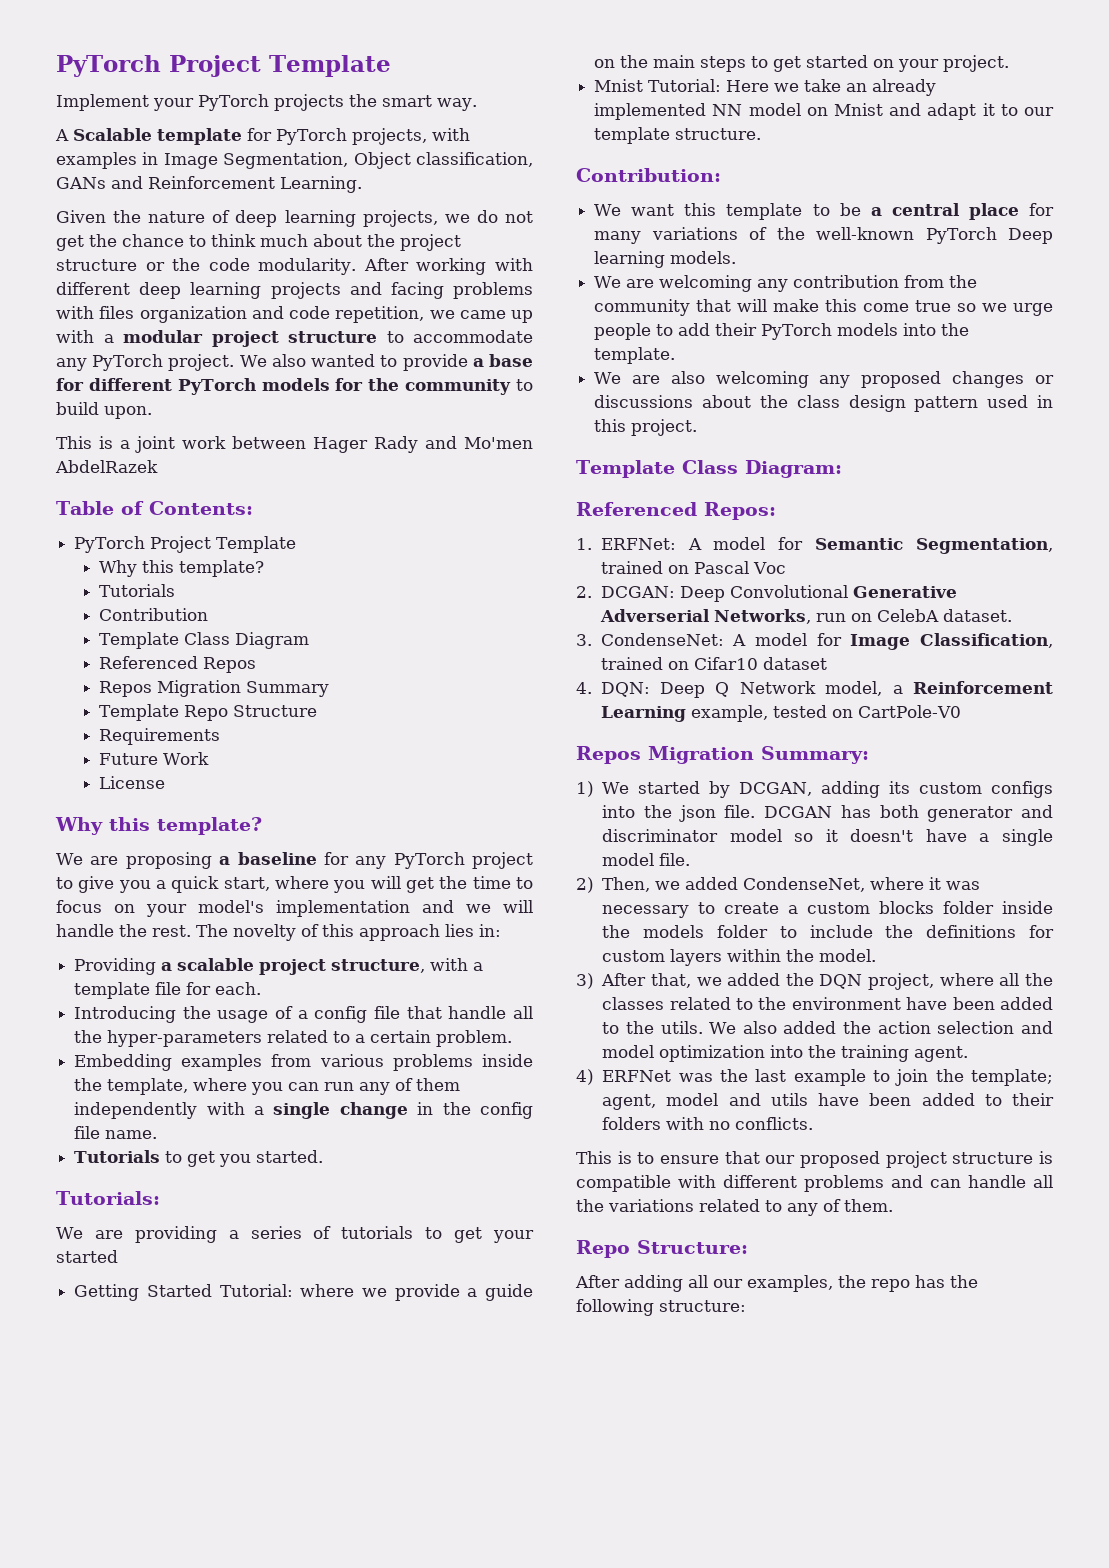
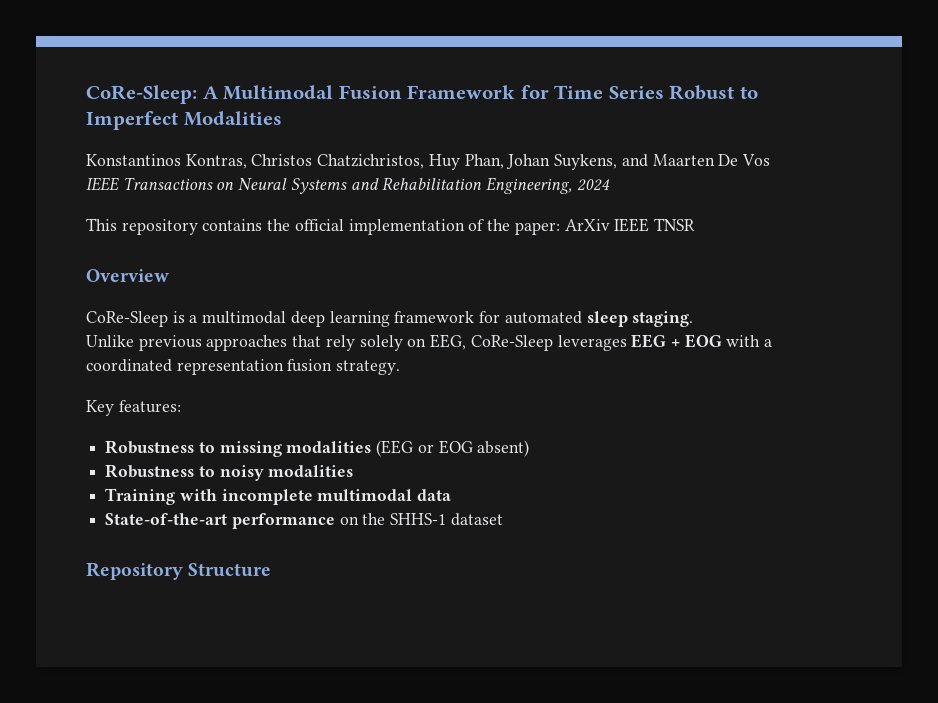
[56,55,391,77] [56,94,477,111] [55,128,470,145] [56,152,533,169] [56,176,362,193] [56,210,533,227] [56,234,461,251] [56,258,533,275] [56,282,533,299] [56,306,533,323] [56,330,533,347] [56,354,534,371] [56,378,533,395] [56,402,152,419] [56,436,533,453] [55,460,158,473] [56,501,253,515] [74,536,297,553] [98,560,264,577] [98,584,175,597] [98,608,208,621] [98,632,309,649] [98,656,256,673] [98,680,329,697] [98,704,317,721] [98,728,220,745] [98,752,209,765] [98,776,165,789] [55,817,262,835] [56,852,533,869] [56,876,533,893] [56,900,533,917] [56,924,501,941] [74,958,484,975] [74,982,262,999] [74,1006,533,1023] [74,1030,513,1047] [74,1054,533,1071] [74,1078,461,1095] [74,1102,533,1119] [74,1126,158,1139] [74,1150,324,1167] [56,1191,160,1205] [56,1226,534,1243] [56,1250,118,1263] [74,1284,533,1301] [594,55,1010,72] [594,79,937,96] [594,103,1054,120] [594,127,762,144] [576,168,721,182] [594,203,1054,220] [594,227,1053,244] [594,251,737,268] [594,275,978,292] [594,299,1053,316] [594,323,970,340] [594,347,676,364] [594,371,1054,388] [594,395,1053,412] [594,419,698,436] [576,460,842,478] [576,502,776,520] [576,537,1053,554] [600,561,786,574] [576,585,957,602] [599,609,1012,624] [576,633,1053,650] [600,657,827,670] [576,681,1053,698] [600,705,961,722] [576,746,869,764] [576,781,1053,798] [602,805,1053,822] [602,829,1053,846] [602,853,691,866] [576,877,981,893] [602,901,1053,918] [602,925,1054,938] [602,949,877,966] [576,973,1053,990] [602,997,1053,1010] [602,1021,1053,1034] [602,1045,969,1062] [576,1069,1053,1086] [602,1093,1054,1110] [602,1117,814,1130] [576,1151,1053,1168] [576,1175,1053,1192] [576,1199,893,1216] [576,1240,748,1258] [575,1275,978,1292] [576,1299,746,1316] PyTorch Project Template // Implement your PyTorch projects the smart way. // A Scalable template for PyTorch projects, with examples in Image Segmentation, Object classification, GANs and Reinforcement Learning. // Given the nature of deep learning projects, we do not get the chance to think much about the project structure or the code modularity. After working with different deep learning projects and facing problems with files organization and code repetition, we came up with a modular project structure to accommodate any PyTorch project. We also wanted to provide a base for different PyTorch models for the community to build upon. // This is a joint work between Hager Rady and Mo'men AbdelRazek // Table of Contents: // PyTorch Project Template // Why this template? // Tutorials // Contribution // Template Class Diagram // Referenced Repos // Repos Migration Summary // Template Repo Structure // Requirements // Future Work // License // Why this template? // We are proposing a baseline for any PyTorch project to give you a quick start, where you will get the time to focus on your model's implementation and we will handle the rest. The novelty of this approach lies in: // Providing a scalable project structure, with a template file for each. // Introducing the usage of a config file that handle all the hyper-parameters related to a certain problem. // Embedding examples from various problems inside the template, where you can run any of them independently with a single change in the config file name. // Tutorials to get you started. // Tutorials: // We are providing a series of tutorials to get your started // Getting Started Tutorial: where we provide a guide on the main steps to get started on your project. // Mnist Tutorial: Here we take an already implemented NN model on Mnist and adapt it to our template structure. // Contribution: // We want this template to be a central place for many variations of the well-known PyTorch Deep learning models. // We are welcoming any contribution from the community that will make this come true so we urge people to add their PyTorch models into the template. // We are also welcoming any proposed changes or discussions about the class design pattern used in this project. // Template Class Diagram: // Referenced Repos: // 1. ERFNet: A model for Semantic Segmentation, trained on Pascal Voc // 2. DCGAN: Deep Convolutional Generative Adverserial Networks, run on CelebA dataset. // 3. CondenseNet: A model for Image Classification, trained on Cifar10 dataset // 4. DQN: Deep Q Network model, a Reinforcement Learning example, tested on CartPole-V0 // Repos Migration Summary: // 1) We started by DCGAN, adding its custom configs into the json file. DCGAN has both generator and discriminator model so it doesn't have a single model file. // 2) Then, we added CondenseNet, where it was necessary to create a custom blocks folder inside the models folder to include the definitions for custom layers within the model. // 3) After that, we added the DQN project, where all the classes related to the environment have been added to the utils. We also added the action selection and model optimization into the training agent. // 4) ERFNet was the last example to join the template; agent, model and utils have been added to their folders with no conflicts. // This is to ensure that our proposed project structure is compatible with different problems and can handle all the variations related to any of them. // Repo Structure: // After adding all our examples, the repo has the following structure: -> [86,85,758,104] [86,111,282,130] [86,154,770,170] [86,177,610,194] [86,218,695,235] [86,269,169,282] [86,311,694,327] [86,334,773,351] [86,359,401,375] [86,400,181,416] [105,440,530,457] [105,464,354,481] [105,488,452,505] [105,513,503,529] [86,562,272,580] CoRe-Sleep: A Multimodal Fusion Framework for Time Series Robust to Imperfect Modalities // Konstantinos Kontras, Christos Chatzichristos, Huy Phan, Johan Suykens, and Maarten De Vos // IEEE Transactions on Neural Systems and Rehabilitation Engineering, 2024 // This repository contains the official implementation of the paper: ArXiv IEEE TNSR // Overview // CoRe-Sleep is a multimodal deep learning framework for automated sleep staging. // Unlike previous approaches that rely solely on EEG, CoRe-Sleep leverages EEG + EOG with a coordinated representation fusion strategy. // Key features: // Robustness to missing modalities (EEG or EOG absent) // Robustness to noisy modalities // Training with incomplete multimodal data // State-of-the-art performance on the SHHS-1 dataset // Repository Structure

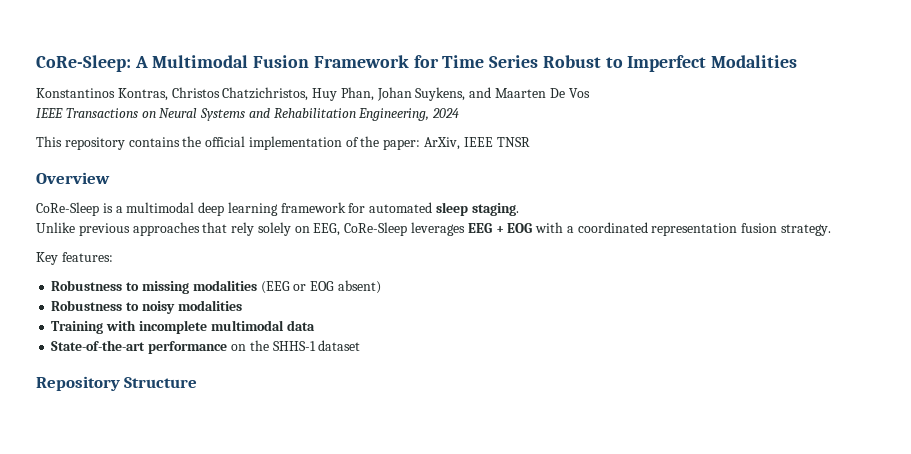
[564,219,610,231] ArXiv -> [424,137,461,150] ArXiv,

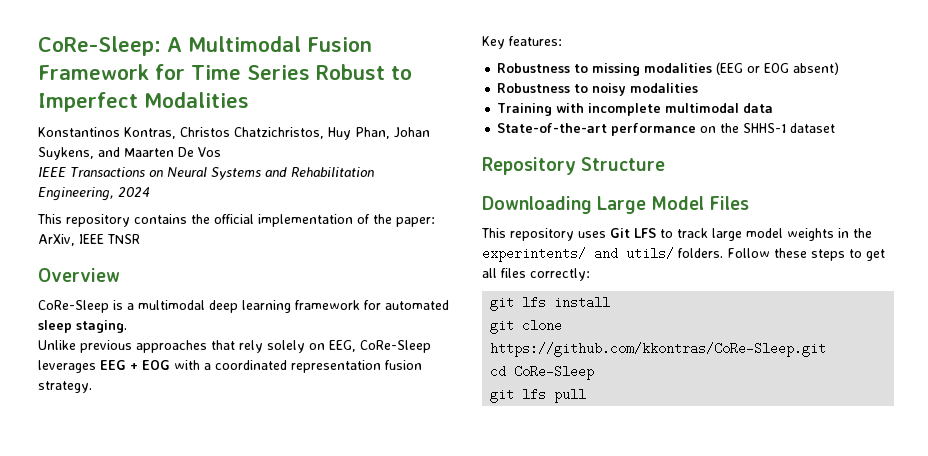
(198, 382) none -> [482,196,750,214] [481,228,872,241] [482,247,885,262] [482,268,590,281] [490,296,611,311] [490,319,563,334] [490,342,827,357] [490,365,595,380] [490,388,587,403] // Downloading Large Model Files // This repository uses Git LFS to track large model weights in the experintents/ and utils/ folders. Follow these steps to get all files correctly: // git lfs install // git clone https://github.com/kkontras/CoRe-Sleep.git // cd CoRe-Sleep // git lfs pull

